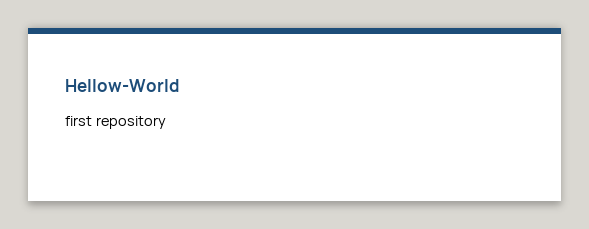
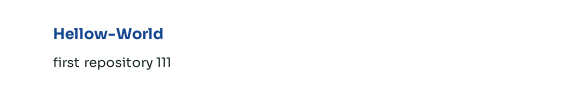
(166, 122) none -> [156,57,172,67] 111

